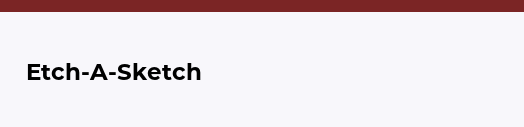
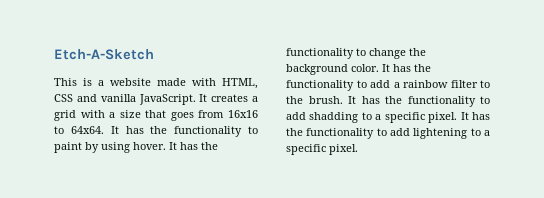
(202, 71) none -> [54,78,258,89] [54,94,258,105] [54,110,258,121] [54,126,258,137] [54,142,218,153] [286,48,426,59] [286,64,431,75] [286,80,490,91] [286,96,490,107] [286,112,490,123] [286,128,490,139] [286,144,358,155] // This is a website made with HTML, CSS and vanilla JavaScript. It creates a grid with a size that goes from 16x16 to 64x64. It has the functionality to paint by using hover. It has the functionality to change the background color. It has the functionality to add a rainbow filter to the brush. It has the functionality to add shadding to a specific pixel. It has the functionality to add lightening to a specific pixel.

